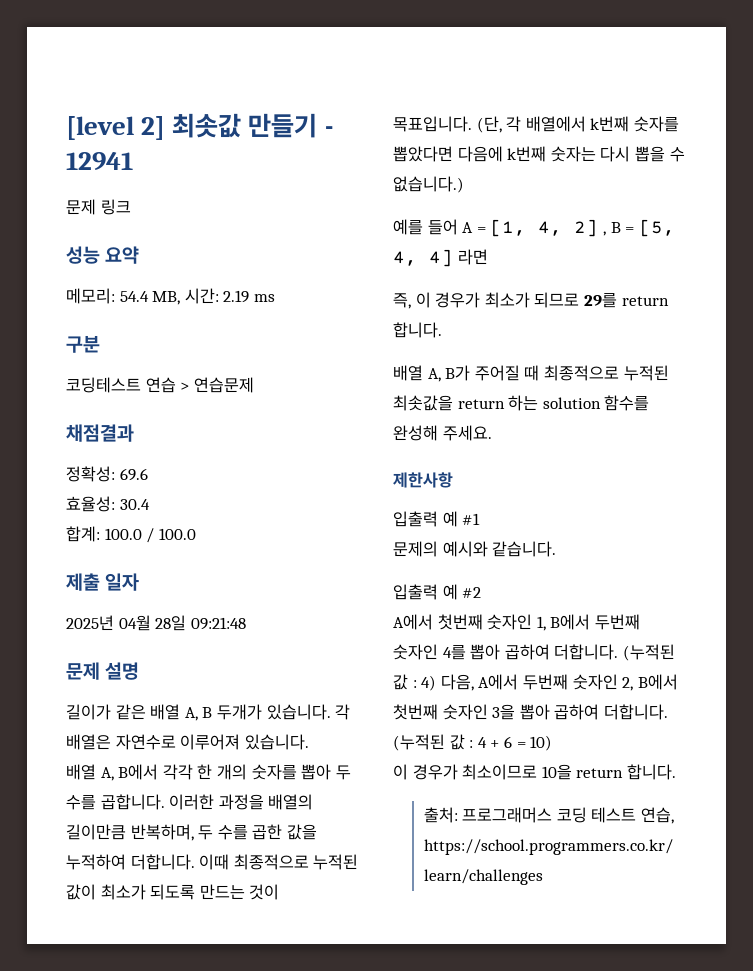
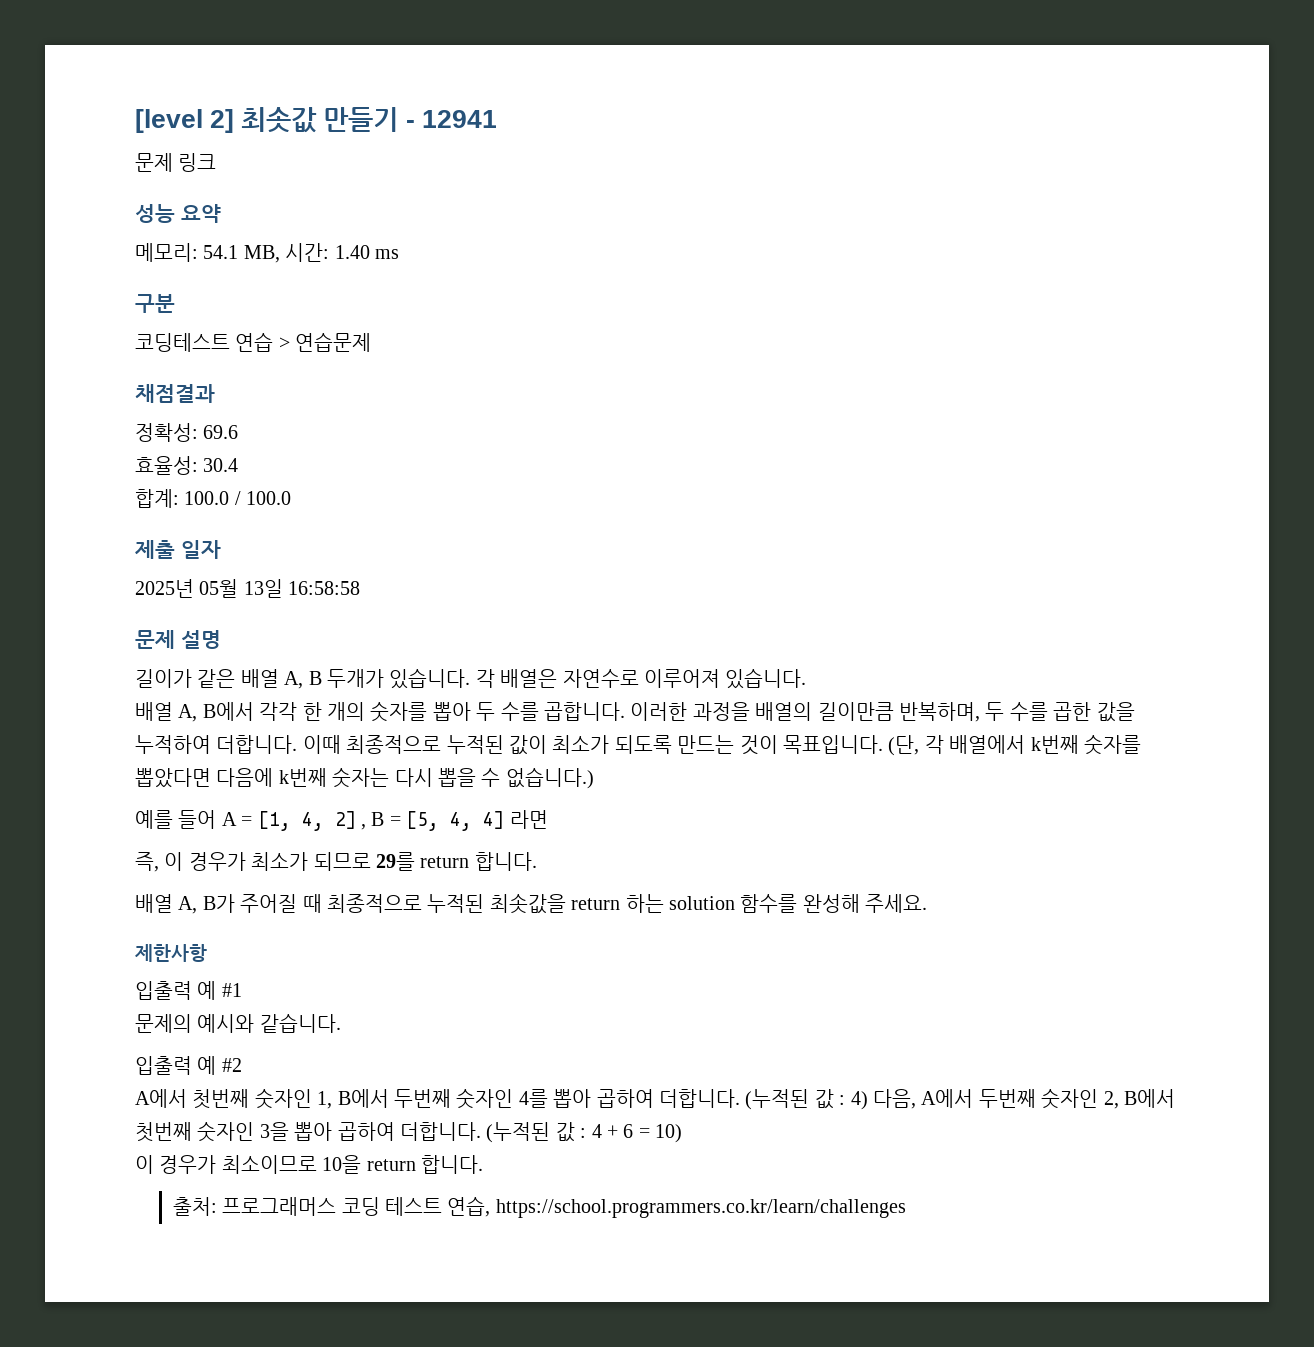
[119,291,149,302] 54.4 -> [203,245,239,259] 54.1
[223,290,250,303] 2.19 -> [334,245,370,259] 1.40
[118,615,246,631] 04월 28일 09:21:48 -> [199,579,361,598] 05월 13일 16:58:58

